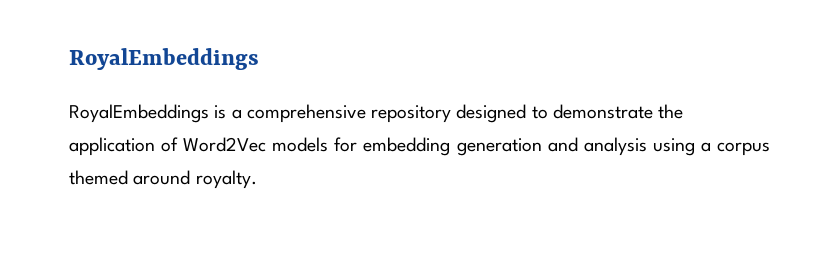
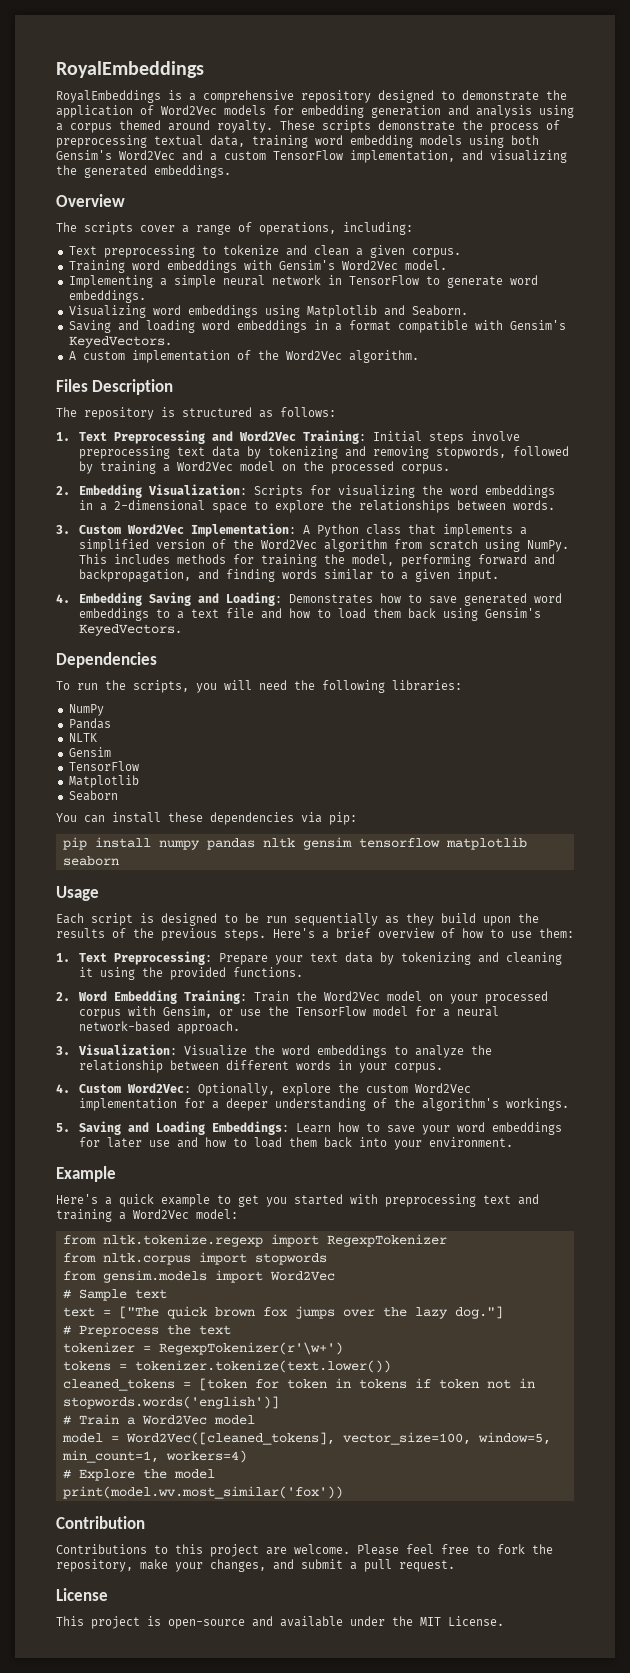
(257, 179) none -> [280,120,560,133] [56,135,539,148] [56,150,567,163] [56,165,231,178] [56,194,125,207] [56,222,413,235] [68,245,461,258] [68,260,447,273] [68,275,538,288] [68,290,146,303] [68,305,468,318] [68,320,566,333] [68,336,172,348] [68,350,419,363] [56,379,174,395] [56,407,336,420] [56,430,520,444] [78,446,569,459] [78,461,450,474] [56,484,555,498] [78,500,555,513] [56,523,527,537] [78,539,569,552] [78,554,555,567] [78,569,499,582] [56,592,562,606] [78,608,541,621] [78,624,182,636] [56,652,157,668] [56,680,462,693] [68,704,104,716] [68,718,111,729] [68,733,97,742] [68,747,111,757] [68,761,139,771] [68,775,139,788] [68,790,118,801] [56,812,357,825] [62,837,527,850] [62,856,119,866] [56,886,99,901] [56,913,539,926] [56,928,574,941] [56,951,562,965] [78,967,303,980] [56,990,548,1004] [78,1006,499,1019] [78,1021,240,1034] [56,1044,492,1058] [78,1060,443,1073] [56,1083,471,1096] [78,1098,569,1111] [56,1121,562,1135] [78,1137,513,1150] [56,1166,116,1182] [56,1194,539,1207] [56,1209,238,1222] [62,1234,447,1247] [62,1252,327,1265] [62,1270,335,1283] [62,1289,167,1301] [62,1306,503,1319] [62,1325,231,1337] [62,1342,343,1355] [62,1360,391,1373] [62,1378,535,1391] [62,1396,279,1409] [62,1414,255,1425] [61,1432,551,1445] [61,1450,247,1463] [62,1469,215,1481] [62,1486,343,1499] [56,1516,145,1529] [56,1544,553,1557] [56,1559,455,1572] [56,1588,108,1601] [56,1616,504,1629] These scripts demonstrate the process of preprocessing textual data, training word embedding models using both Gensim's Word2Vec and a custom TensorFlow implementation, and visualizing the generated embeddings. // Overview // The scripts cover a range of operations, including: // Text preprocessing to tokenize and clean a given corpus. // Training word embeddings with Gensim's Word2Vec model. // Implementing a simple neural network in TensorFlow to generate word embeddings. // Visualizing word embeddings using Matplotlib and Seaborn. // Saving and loading word embeddings in a format compatible with Gensim's KeyedVectors. // A custom implementation of the Word2Vec algorithm. // Files Description // The repository is structured as follows: // 1. Text Preprocessing and Word2Vec Training: Initial steps involve preprocessing text data by tokenizing and removing stopwords, followed by training a Word2Vec model on the processed corpus. // 2. Embedding Visualization: Scripts for visualizing the word embeddings in a 2-dimensional space to explore the relationships between words. // 3. Custom Word2Vec Implementation: A Python class that implements a simplified version of the Word2Vec algorithm from scratch using NumPy. This includes methods for training the model, performing forward and backpropagation, and finding words similar to a given input. // 4. Embedding Saving and Loading: Demonstrates how to save generated word embeddings to a text file and how to load them back using Gensim's KeyedVectors. // Dependencies // To run the scripts, you will need the following libraries: // NumPy // Pandas // NLTK // Gensim // TensorFlow // Matplotlib // Seaborn // You can install these dependencies via pip: // pip install numpy pandas nltk gensim tensorflow matplotlib seaborn // Usage // Each script is designed to be run sequentially as they build upon the results of the previous steps. Here's a brief overview of how to use them: // 1. Text Preprocessing: Prepare your text data by tokenizing and cleaning it using the provided functions. // 2. Word Embedding Training: Train the Word2Vec model on your processed corpus with Gensim, or use the TensorFlow model for a neural network-based approach. // 3. Visualization: Visualize the word embeddings to analyze the relationship between different words in your corpus. // 4. Custom Word2Vec: Optionally, explore the custom Word2Vec implementation for a deeper understanding of the algorithm's workings. // 5. Saving and Loading Embeddings: Learn how to save your word embeddings for later use and how to load them back into your environment. // Example // Here's a quick example to get you started with preprocessing text and training a Word2Vec model: // from nltk.tokenize.regexp import RegexpTokenizer // from nltk.corpus import stopwords // from gensim.models import Word2Vec // # Sample text // text = ["The quick brown fox jumps over the lazy dog."] // # Preprocess the text // tokenizer = RegexpTokenizer(r'\w+') // tokens = tokenizer.tokenize(text.lower()) // cleaned_tokens = [token for token in tokens if token not in stopwords.words('english')] // # Train a Word2Vec model // model = Word2Vec([cleaned_tokens], vector_size=100, window=5, min_count=1, workers=4) // # Explore the model // print(model.wv.most_similar('fox')) // Contribution // Contributions to this project are welcome. Please feel free to fork the repository, make your changes, and submit a pull request. // License // This project is open-source and available under the MIT License.

